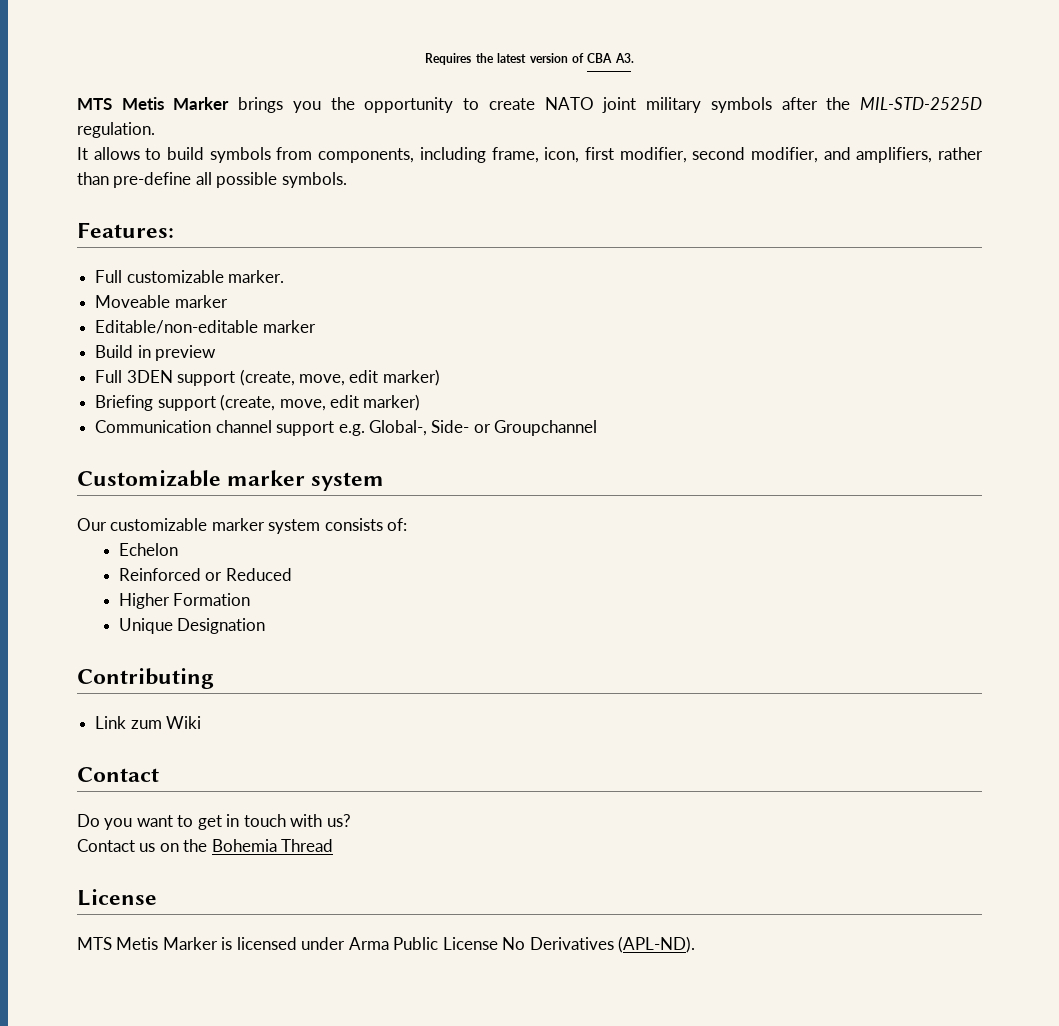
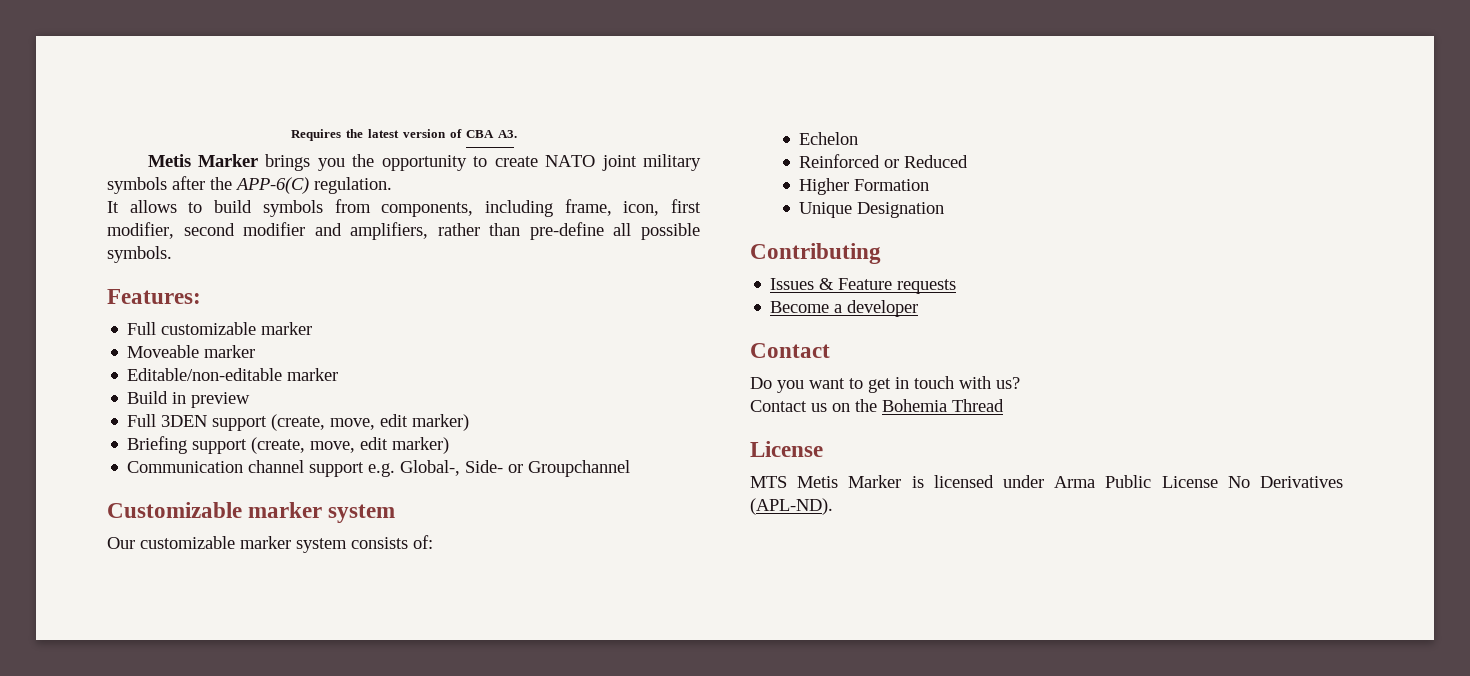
[77,98,112,110] MTS -> (517, 134) none
[860,97,983,110] MIL-STD-2525D -> [235,177,309,194] APP-6(C)
[750,147,818,163] modifier, -> [243,222,306,236] modifier
[228,270,285,283] marker. -> [261,322,313,335] marker
[95,716,202,729] Link zum Wiki -> [770,278,957,294] [770,300,919,317] Issues & Feature requests // Become a developer

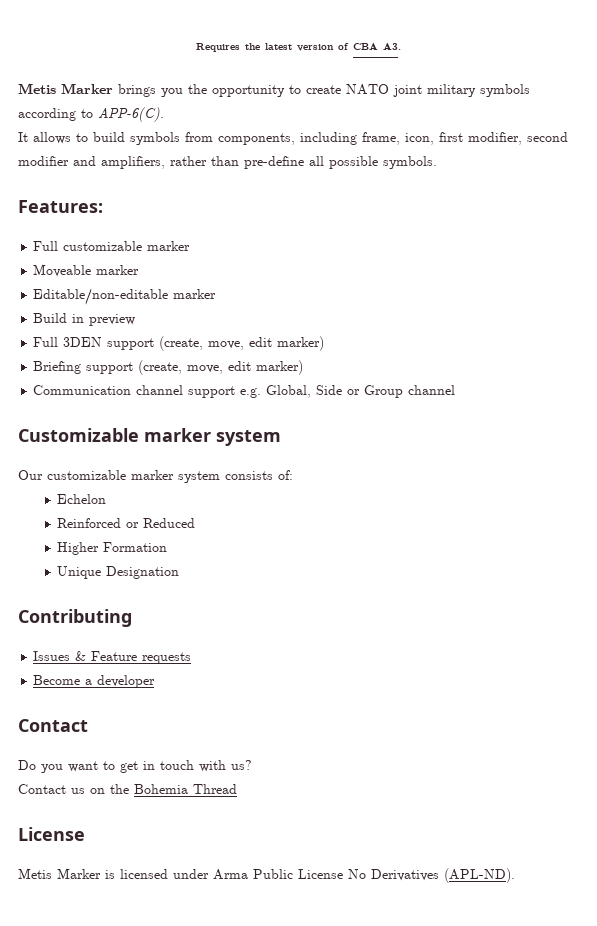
[172,176,392,194] after the APP-6(C) regulation. -> [18,107,164,122] according to APP-6(C).
[400,460,631,477] Global-, Side- or Groupchannel -> [266,385,456,398] Global, Side or Group channel
[750,476,787,488] MTS -> (85, 834) none

